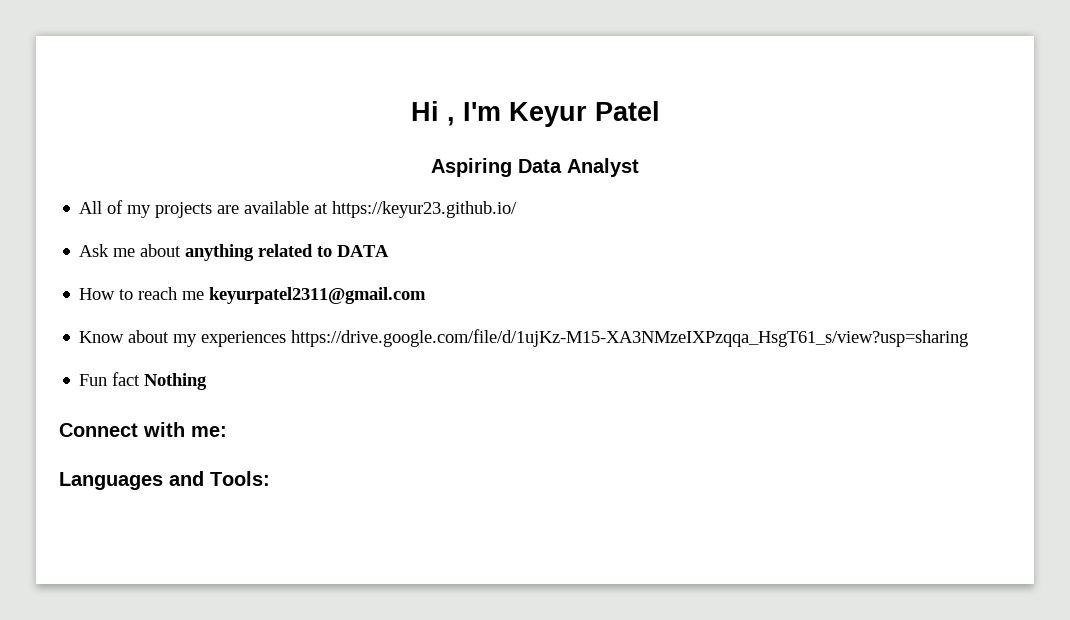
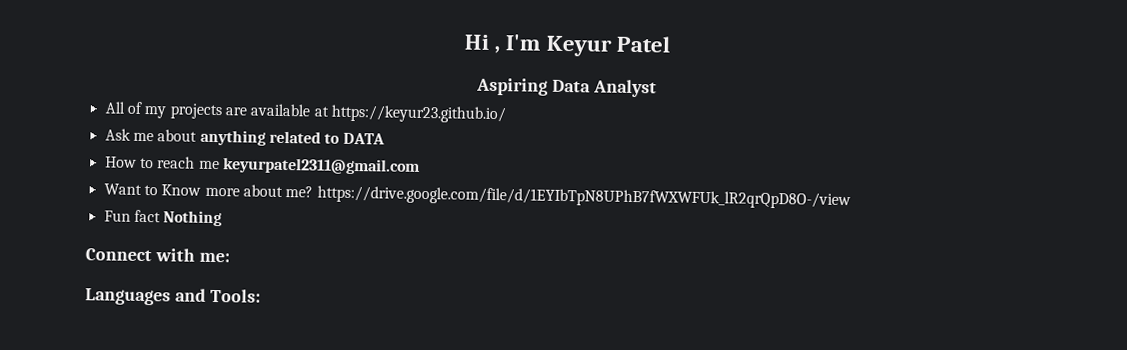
[79,329,969,347] Know about my experiences https://drive.google.com/file/d/1ujKz-M15-XA3NMzeIXPzqqa_HsgT61_s/view?usp=sharing -> [103,183,851,210] Want to Know more about me? https://drive.google.com/file/d/1EYIbTpN8UPhB7fWXWFUk_lR2qrQpD8O-/view

